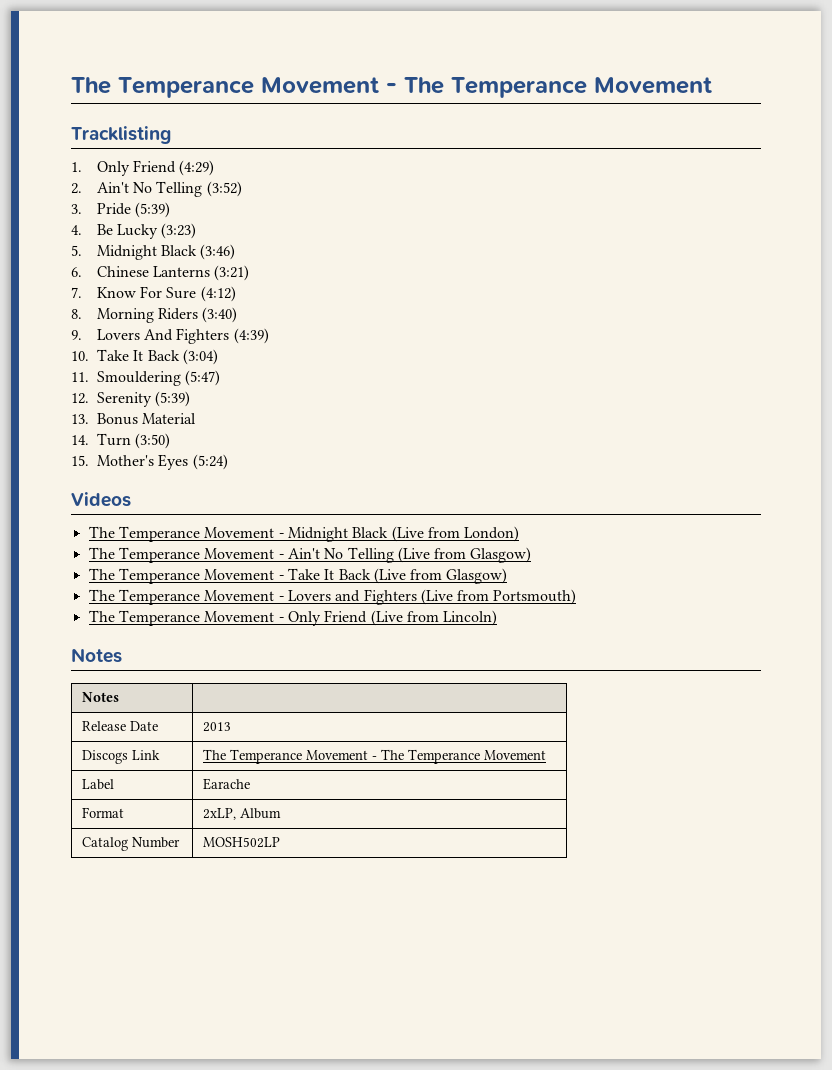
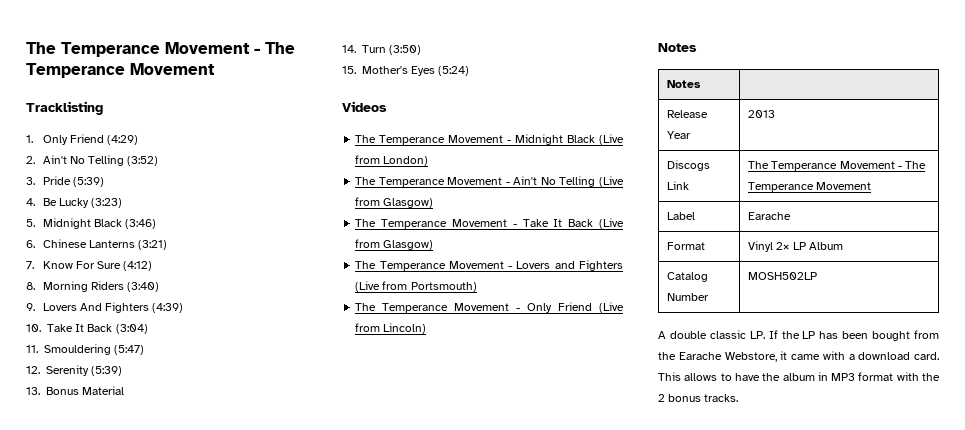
[130,721,159,731] Date -> [667,131,692,139] Year
[203,808,237,820] 2xLP, -> [748,241,806,252] Vinyl 2× LP
(281, 842) none -> [658,330,939,341] [658,351,939,362] [658,372,940,381] [658,394,739,402] // A double classic LP. If the LP has been bought from the Earache Webstore, it came with a download card. This allows to have the album in MP3 format with the 2 bonus tracks.

